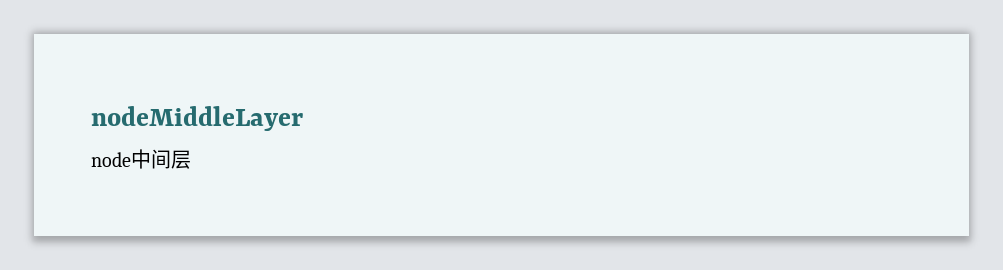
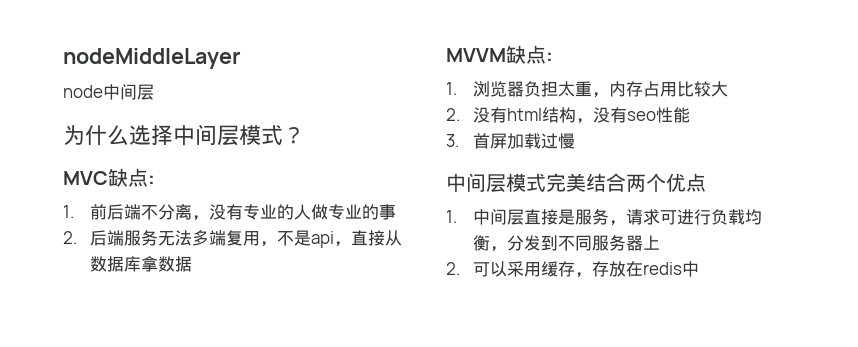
(191, 159) none -> [63,124,305,146] [63,168,155,187] [63,204,396,221] [63,230,402,248] [89,256,192,272] [446,45,553,64] [446,81,728,98] [446,107,690,124] [446,133,575,149] [446,173,706,193] [446,209,762,226] [472,235,660,252] [446,261,699,278] // 为什么选择中间层模式？ // MVC缺点: // 1.前后端不分离，没有专业的人做专业的事 // 2.后端服务无法多端复用，不是api，直接从数据库拿数据 // MVVM缺点: // 1.浏览器负担太重，内存占用比较大 // 2.没有html结构，没有seo性能 // 3.首屏加载过慢 // 中间层模式完美结合两个优点 // 1.中间层直接是服务，请求可进行负载均衡，分发到不同服务器上 // 2.可以采用缓存，存放在redis中

